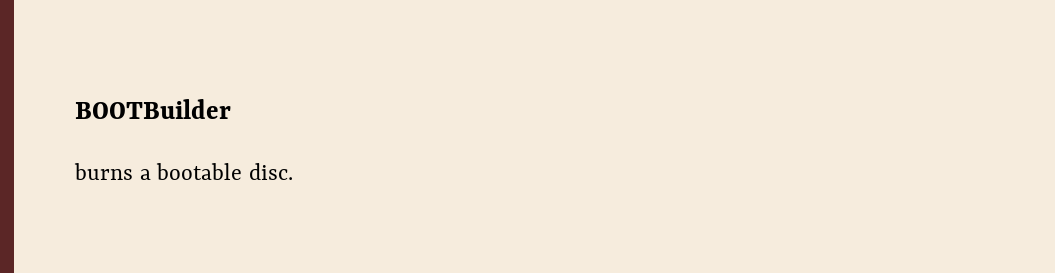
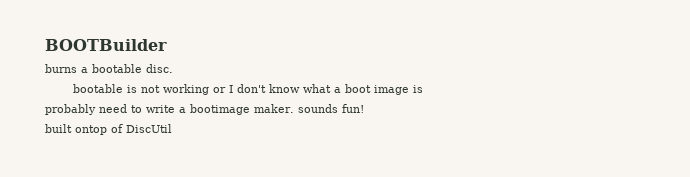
(293, 171) none -> [73,84,424,95] [45,104,364,115] [45,124,172,135] // bootable is not working or I don't know what a boot image is // probably need to write a bootimage maker. sounds fun! // built ontop of DiscUtil

